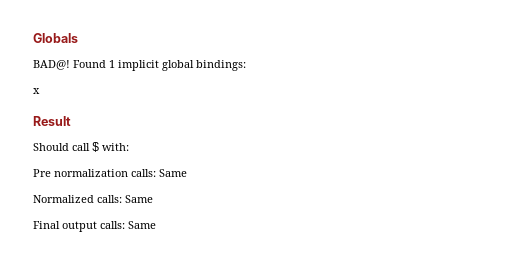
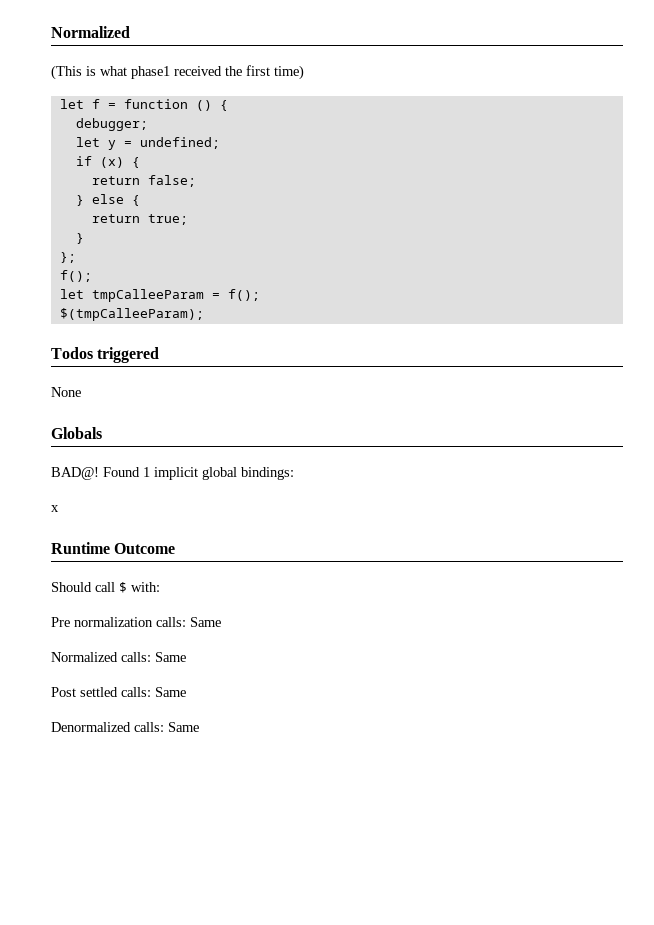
(33, 38) none -> [51,26,130,38] [51,65,304,80] [59,99,228,111] [75,118,148,131] [75,137,220,150] [75,156,140,168] [91,175,196,187] [75,194,140,206] [91,214,188,225] [75,233,84,244] [59,252,76,263] [59,270,92,282] [59,289,260,302] [59,308,204,321] [51,347,160,363] [51,387,81,397] Normalized // (This is what phase1 received the first time) // let f = function () { // debugger; // let y = undefined; // if (x) { // return false; // } else { // return true; // } // }; // f(); // let tmpCalleeParam = f(); // $(tmpCalleeParam); // Todos triggered // None //
[33,116,71,126] Result -> [51,542,176,554] Runtime Outcome
[33,221,156,232] Final output calls: Same -> [51,687,186,697] [51,722,199,732] Post settled calls: Same // Denormalized calls: Same

